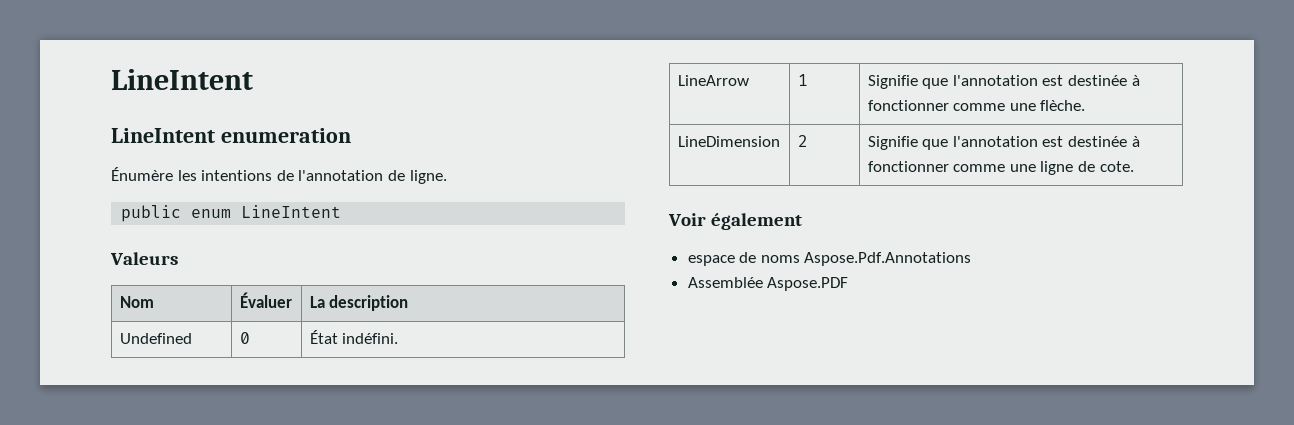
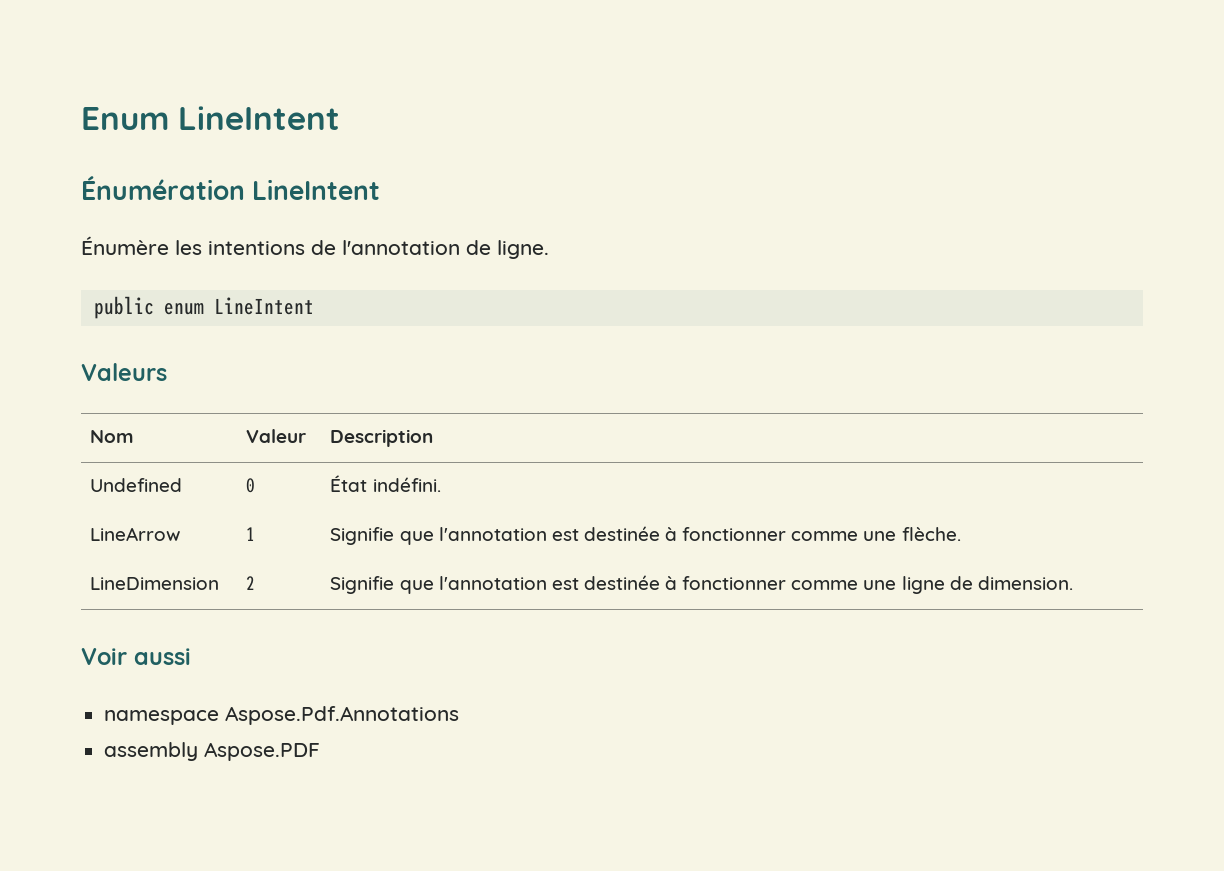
[111,69,253,90] [111,128,351,143] LineIntent // LineIntent enumeration -> [81,106,340,130] [81,176,381,200] Enum LineIntent // Énumération LineIntent
[239,292,292,308] [309,295,409,311] Évaluer | La description -> [246,429,307,443] [330,429,434,447] Valeur | Description
[1099,161,1134,172] cote. -> [977,576,1073,590] dimension.
[711,213,803,230] [687,252,800,266] également // espace de noms -> [134,648,191,665] [104,710,220,725] aussi // namespace
[687,277,763,288] Assemblée -> [104,742,199,761] assembly

